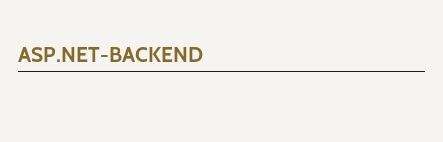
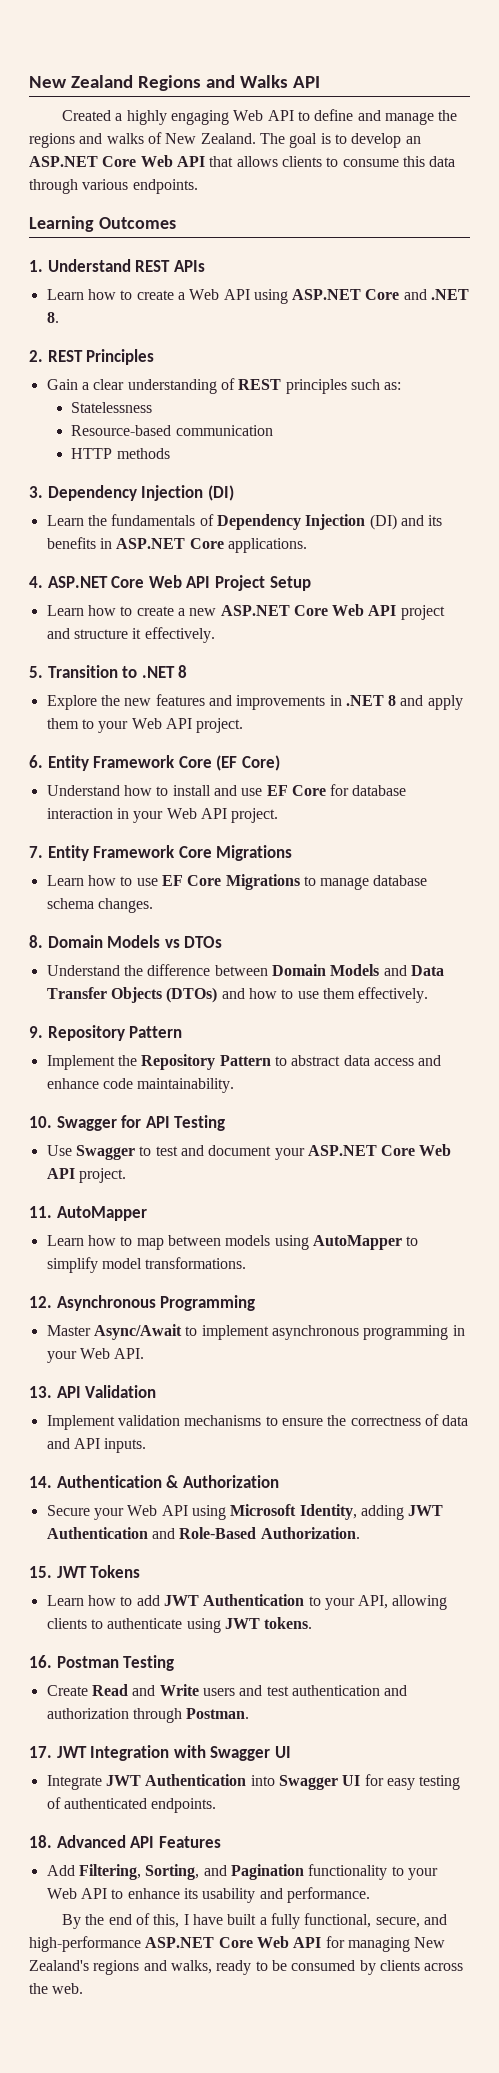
[18,47,203,62] ASP.NET-BACKEND -> [29,75,320,91] [61,109,458,125] [29,132,421,148] [29,155,456,167] [29,179,198,194] [29,216,176,232] [29,259,205,272] [46,289,470,304] [46,312,59,323] [29,349,155,365] [46,378,402,394] [71,402,153,413] [71,425,273,436] [71,448,170,459] [29,485,234,501] [46,514,443,530] [46,537,307,553] [29,575,311,591] [46,604,445,620] [46,627,215,643] [29,665,188,678] [46,694,463,710] [46,718,244,733] [29,755,280,771] [46,784,407,796] [46,808,279,823] [29,845,293,861] [46,874,428,890] [46,898,153,913] [29,935,223,948] [46,964,444,976] [46,987,429,1003] [29,1025,183,1041] [46,1054,442,1070] [46,1078,235,1093] [29,1115,226,1131] [46,1144,452,1160] [46,1168,126,1183] [29,1206,147,1221] [46,1235,419,1250] [46,1257,247,1273] [29,1295,256,1311] [46,1324,465,1340] [46,1348,145,1363] [29,1385,157,1398] [46,1414,469,1430] [46,1438,147,1453] [29,1475,279,1488] [46,1504,444,1520] [46,1527,360,1539] [29,1565,141,1578] [46,1594,448,1610] [46,1617,313,1633] [29,1655,175,1671] [46,1684,408,1696] [46,1708,250,1723] [29,1745,291,1761] [46,1774,461,1790] [46,1797,217,1813] [29,1835,221,1848] [46,1864,438,1880] [46,1887,370,1903] [61,1913,447,1929] [29,1936,446,1952] [29,1960,464,1975] [29,1983,84,1994] New Zealand Regions and Walks API // Created a highly engaging Web API to define and manage the regions and walks of New Zealand. The goal is to develop an ASP.NET Core Web API that allows clients to consume this data through various endpoints. // Learning Outcomes // 1. Understand REST APIs // Learn how to create a Web API using ASP.NET Core and .NET 8. // 2. REST Principles // Gain a clear understanding of REST principles such as: // Statelessness // Resource-based communication // HTTP methods // 3. Dependency Injection (DI) // Learn the fundamentals of Dependency Injection (DI) and its benefits in ASP.NET Core applications. // 4. ASP.NET Core Web API Project Setup // Learn how to create a new ASP.NET Core Web API project and structure it effectively. // 5. Transition to .NET 8 // Explore the new features and improvements in .NET 8 and apply them to your Web API project. // 6. Entity Framework Core (EF Core) // Understand how to install and use EF Core for database interaction in your Web API project. // 7. Entity Framework Core Migrations // Learn how to use EF Core Migrations to manage database schema changes. // 8. Domain Models vs DTOs // Understand the difference between Domain Models and Data Transfer Objects (DTOs) and how to use them effectively. // 9. Repository Pattern // Implement the Repository Pattern to abstract data access and enhance code maintainability. // 10. Swagger for API Testing // Use Swagger to test and document your ASP.NET Core Web API project. // 11. AutoMapper // Learn how to map between models using AutoMapper to simplify model transformations. // 12. Asynchronous Programming // Master Async/Await to implement asynchronous programming in your Web API. // 13. API Validation // Implement validation mechanisms to ensure the correctness of data and API inputs. // 14. Authentication & Authorization // Secure your Web API using Microsoft Identity, adding JWT Authentication and Role-Based Authorization. // 15. JWT Tokens // Learn how to add JWT Authentication to your API, allowing clients to authenticate using JWT tokens. // 16. Postman Testing // Create Read and Write users and test authentication and authorization through Postman. // 17. JWT Integration with Swagger UI // Integrate JWT Authentication into Swagger UI for easy testing of authenticated endpoints. // 18. Advanced API Features // Add Filtering, Sorting, and Pagination functionality to your Web API to enhance its usability and performance. // By the end of this, I have built a fully functional, secure, and high-performance ASP.NET Core Web API for managing New Zealand's regions and walks, ready to be consumed by clients across the web.

